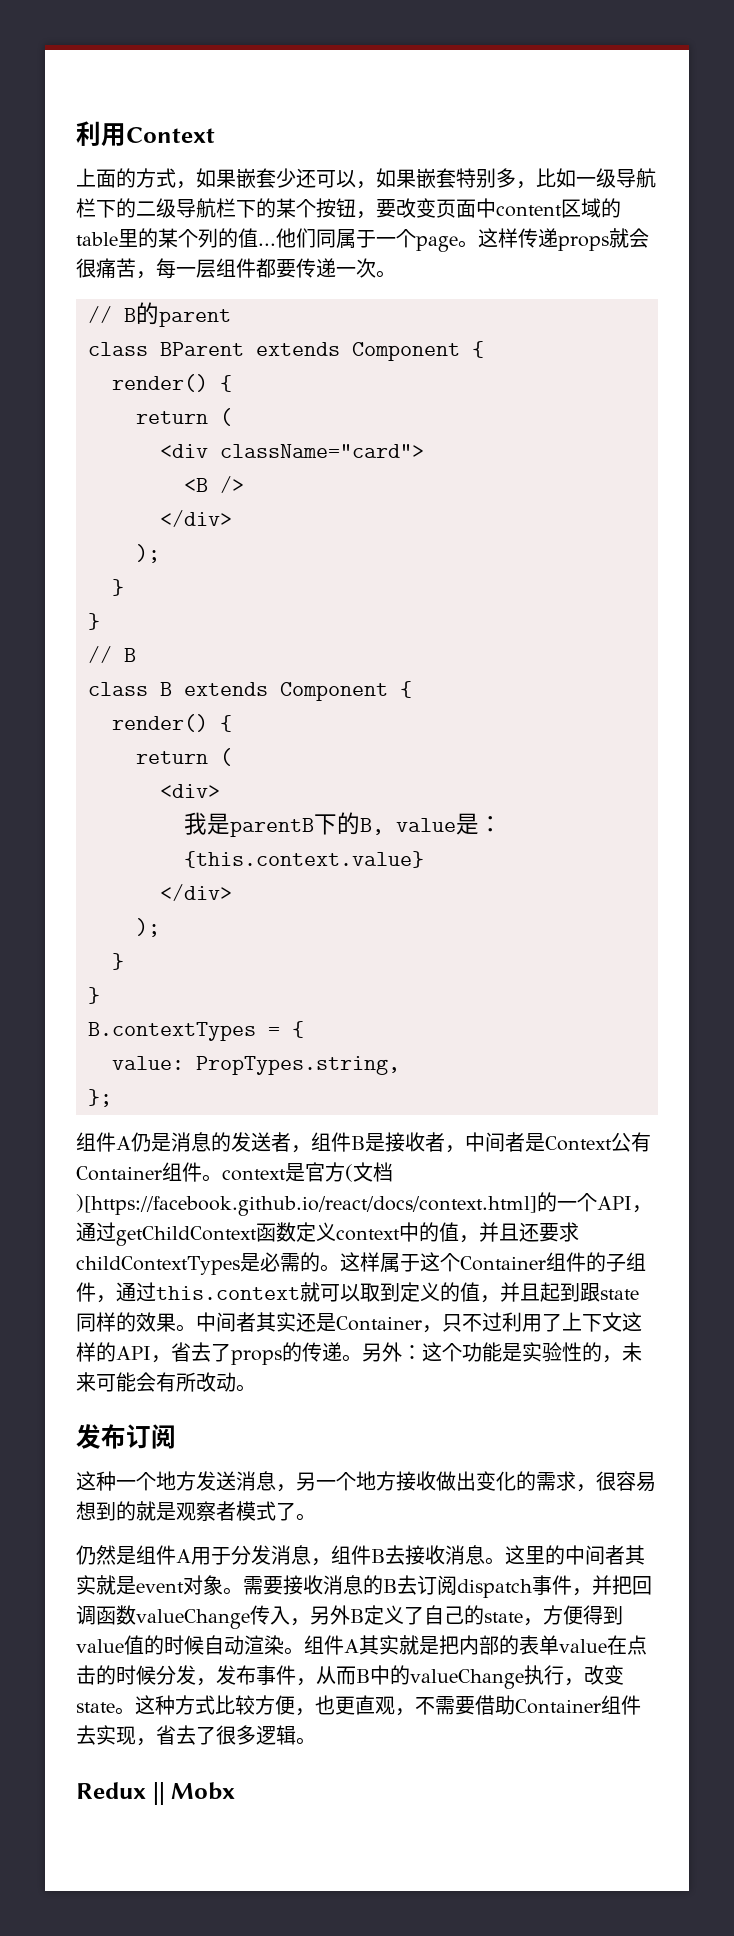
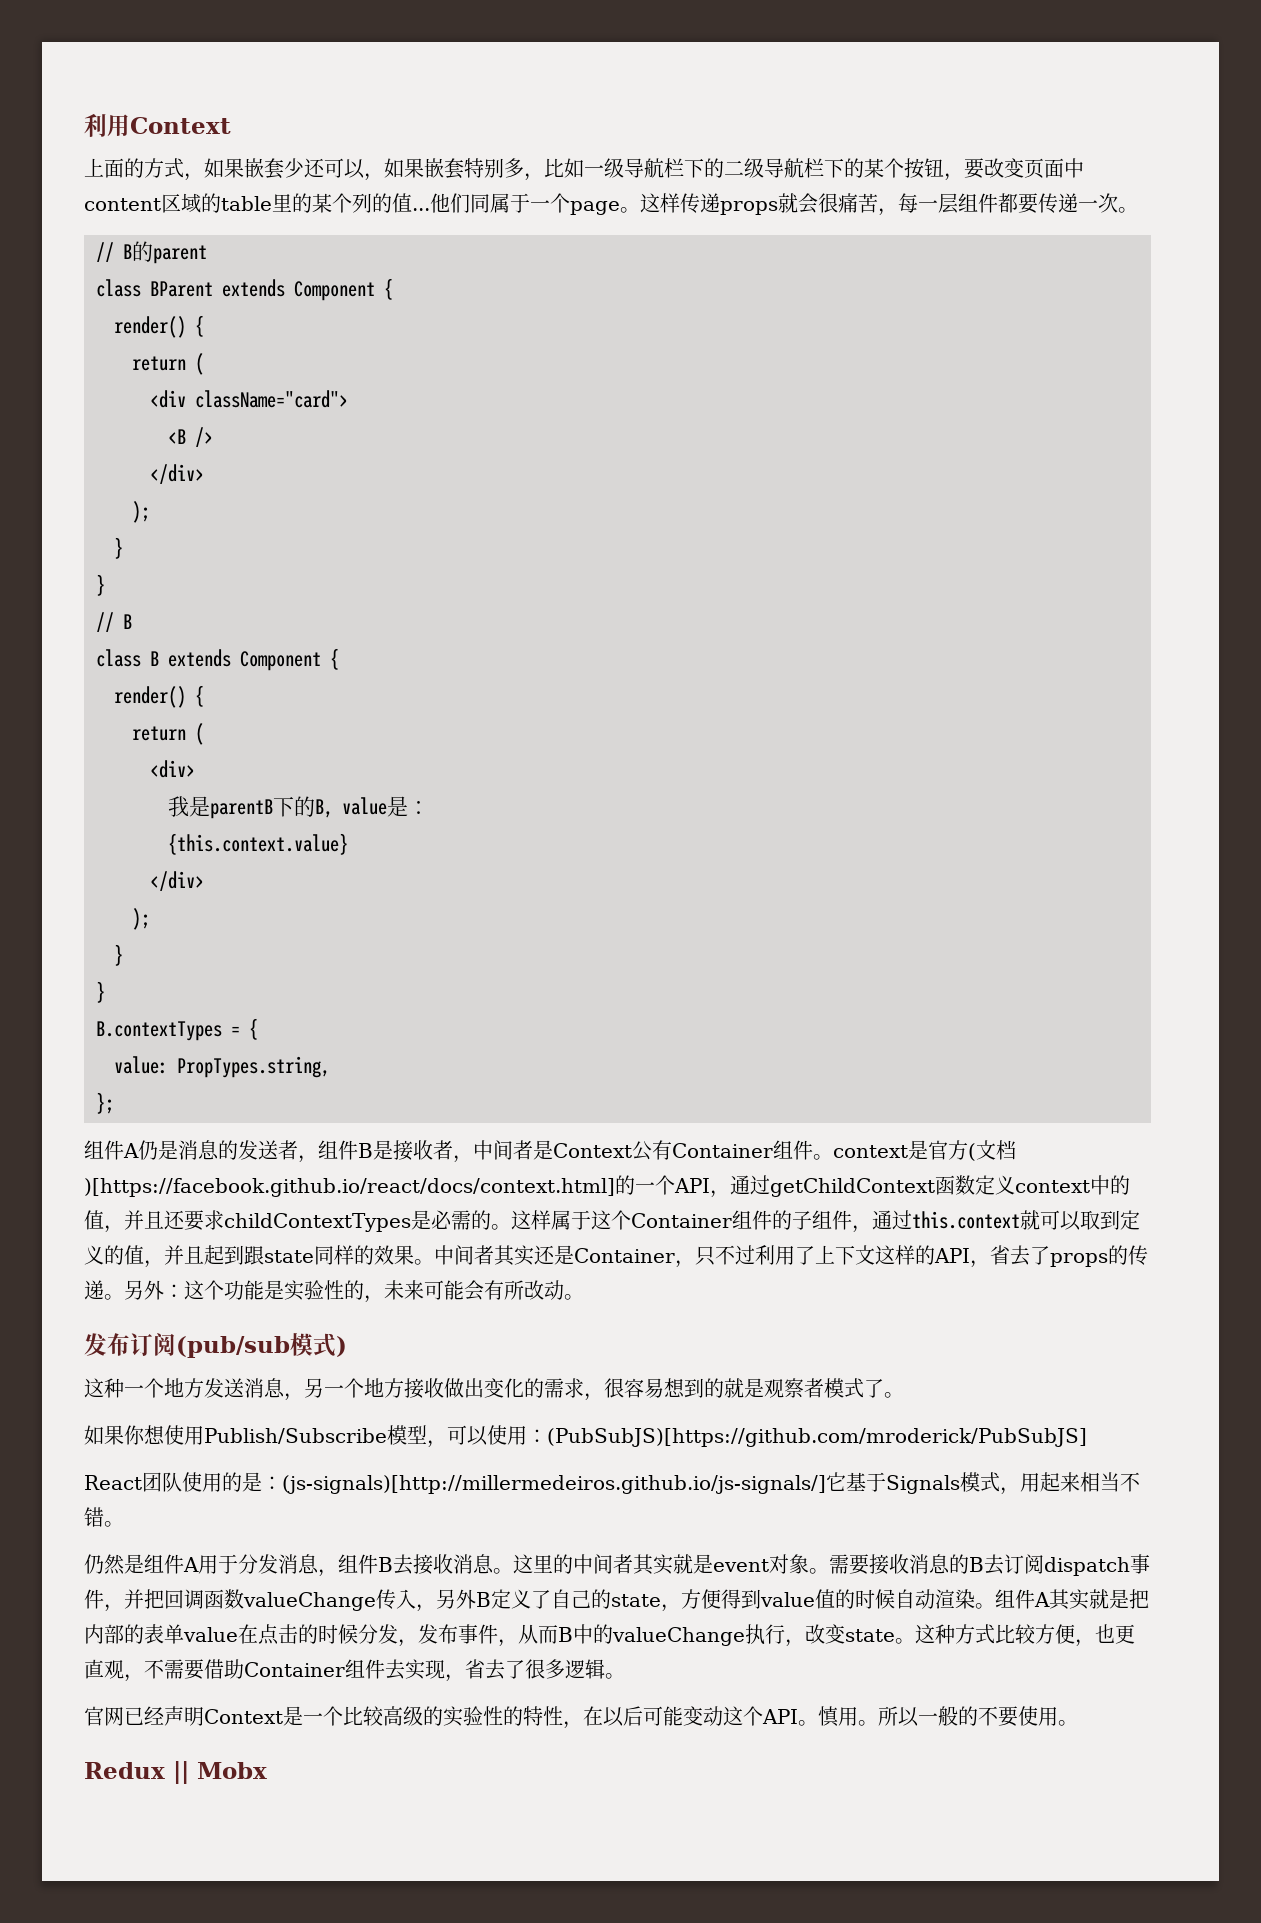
(176, 1436) none -> [176,1333,347,1358] (pub/sub模式)
(316, 1517) none -> [84,1425,1087,1448] [84,1472,1140,1495] [84,1507,124,1527] // 如果你想使用Publish/Subscribe模型，可以使用：(PubSubJS)[https://github.com/mroderick/PubSubJS] // React团队使用的是：(js-signals)[http://millermedeiros.github.io/js-signals/]它基于Signals模式，用起来相当不错。
(316, 1741) none -> [84,1706,1078,1729] // 官网已经声明Context是一个比较高级的实验性的特性，在以后可能变动这个API。慎用。所以一般的不要使用。

